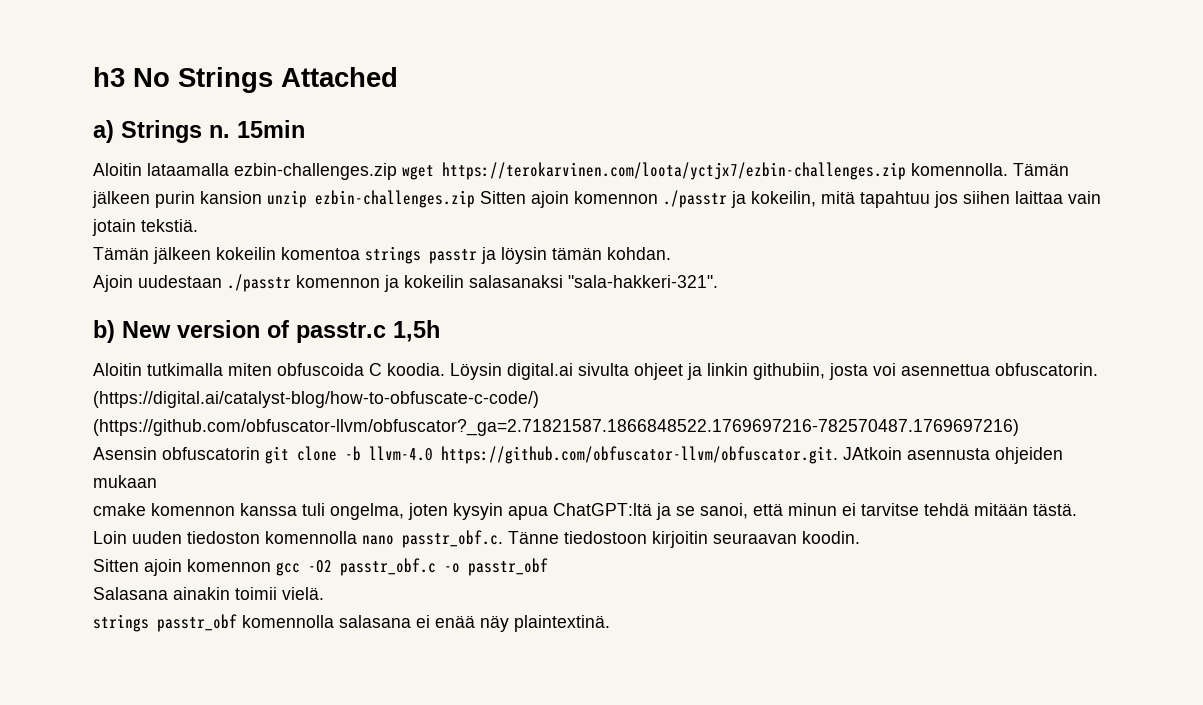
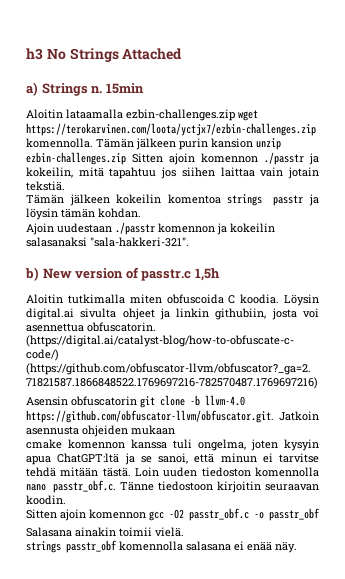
[843,447,902,460] JAtkoin -> [279,411,319,421] Jatkoin
[480,615,610,632] näy plaintextinä. -> [275,542,297,553] näy.

